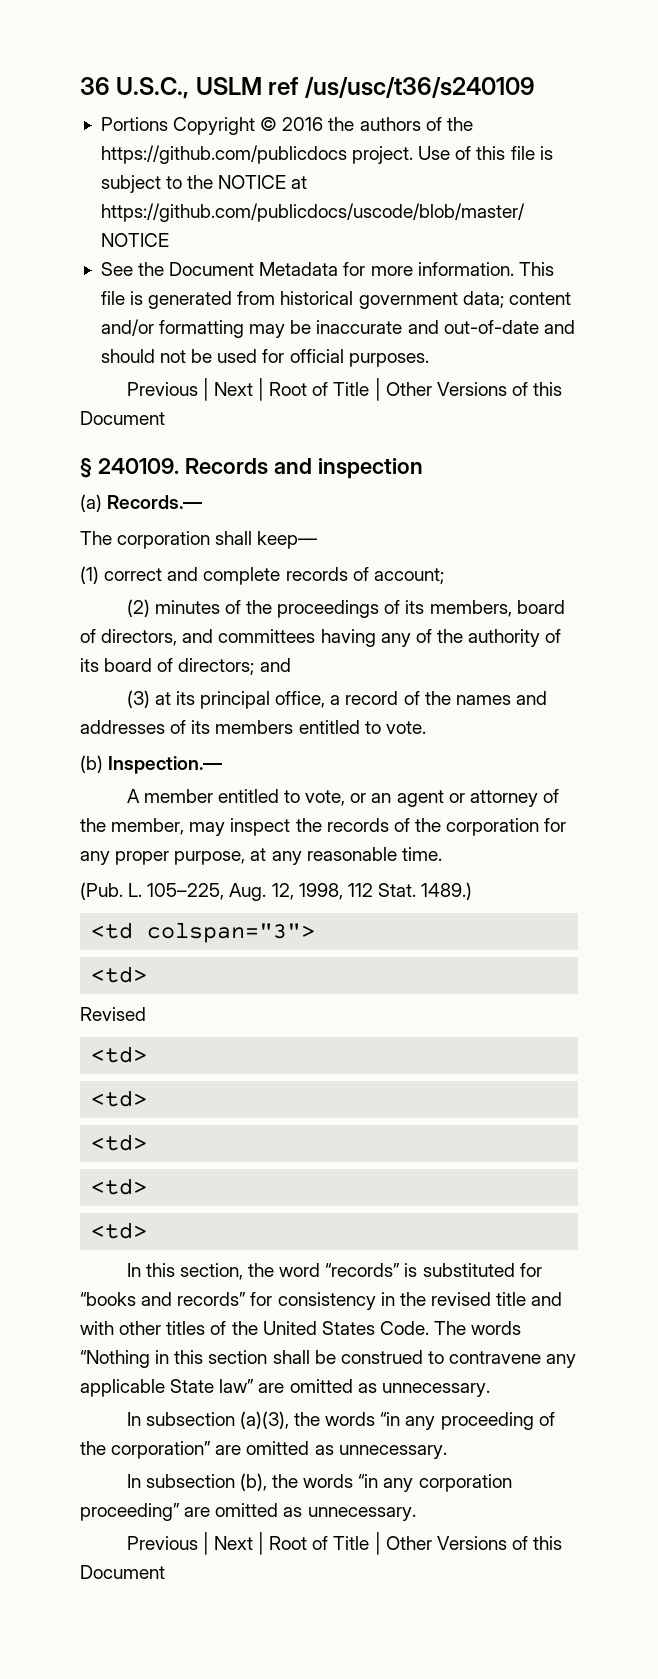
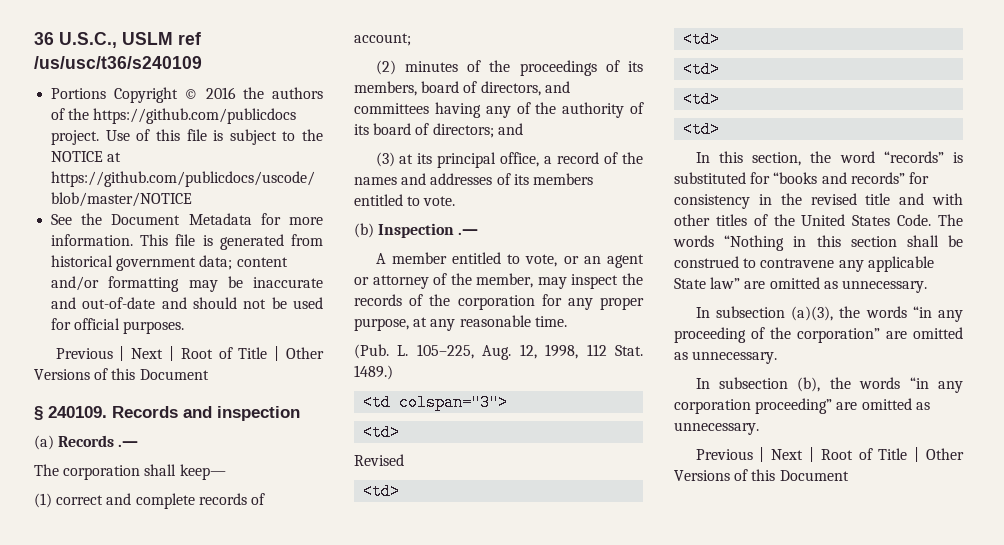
[107,495,203,509] Records.— -> [58,435,139,447] Records .—
[108,756,223,774] Inspection.— -> [378,223,479,238] Inspection .—

